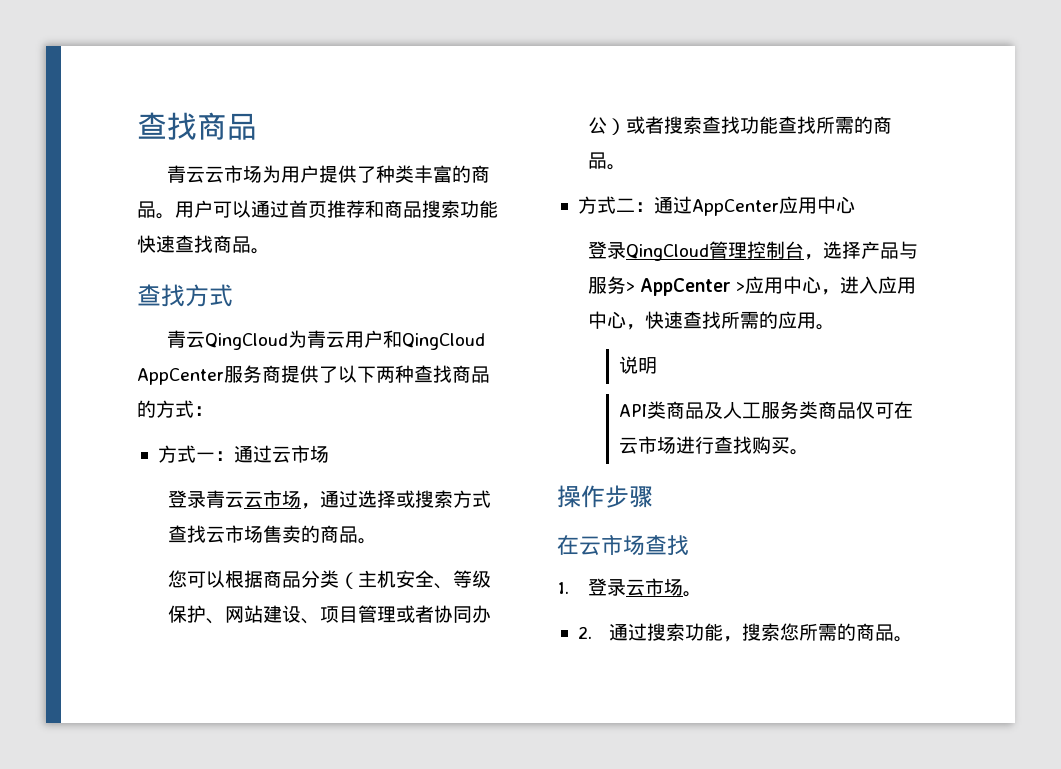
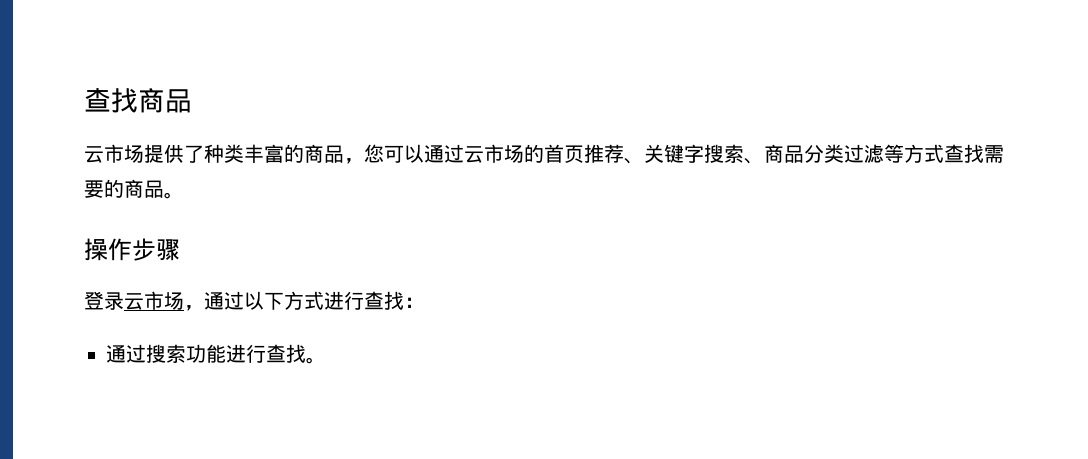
[167,165,320,183] 青云云市场为用户 -> [84,144,144,163] 云市场
[156,200,213,219] 。用户 -> [344,144,384,164] ，您
[289,200,498,218] [137,235,270,254] [137,284,233,307] [167,330,486,350] [137,365,490,385] [137,400,213,418] [157,445,329,463] [168,490,492,509] [168,525,378,544] [168,570,492,589] [168,605,492,624] [588,116,893,135] [588,152,627,170] [577,196,855,216] [588,241,919,261] [588,276,917,296] [588,311,836,330] [619,356,658,374] [619,401,914,419] [619,436,810,455] [557,485,653,508] [557,535,689,555] [557,578,703,597] [577,623,895,642] 首页推荐和商品搜索功能快速查找商品。 // 查找方式 // 青云QingCloud为青云用户和QingCloud AppCenter服务商提供了以下两种查找商品的方式： // 方式一：通过云市场 // 登录青云云市场，通过选择或搜索方式查找云市场售卖的商品。 // 您可以根据商品分类（主机安全、等级保护、网站建设、项目管理或者协同办公）或者搜索查找功能查找所需的商品。 // 方式二：通过AppCenter应用中心 // 登录QingCloud管理控制台，选择产品与服务> AppCenter >应用中心，进入应用中心，快速查找所需的应用。 // 说明 // API类商品及人工服务类商品仅可在云市场进行查找购买。 // 操作步骤 // 在云市场查找 // 1.登录云市场。 // 2.通过搜索功能，搜索您所需的商品 -> [464,144,1004,164] [84,179,184,199] [84,238,180,261] [84,291,424,311] [106,344,306,363] 云市场的首页推荐、关键字搜索、商品分类过滤等方式查找需要的商品。 // 操作步骤 // 登录云市场，通过以下方式进行查找： // 通过搜索功能进行查找

